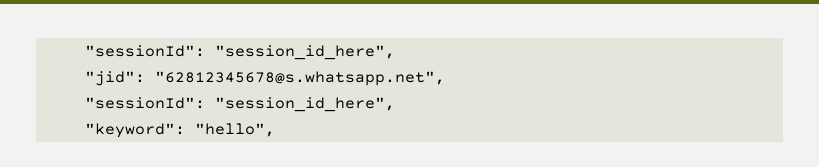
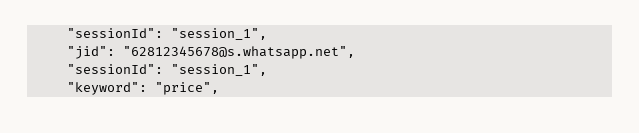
[84,45,395,60] "sessionId": "session_id_here", -> [67,28,268,40] "sessionId": "session_1",
[214,97,395,112] "session_id_here", -> [171,64,268,76] "session_1",
[194,123,275,137] "hello", -> [155,82,220,95] "price",

